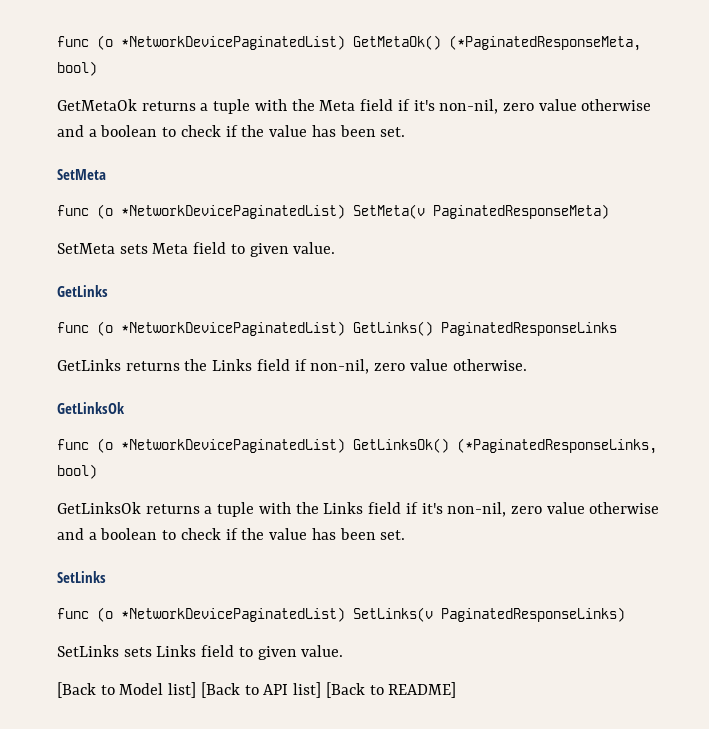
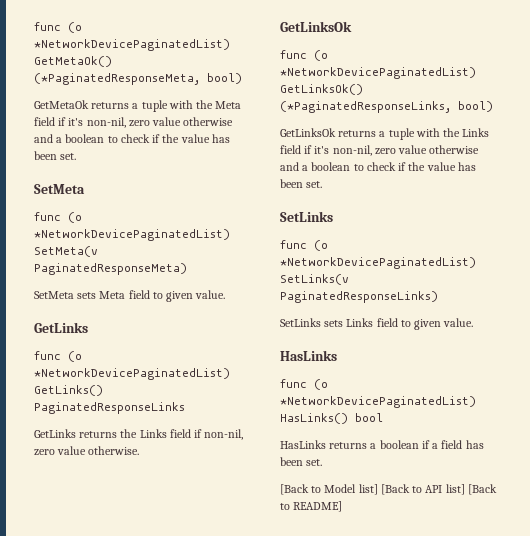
(344, 651) none -> [280,350,337,361] [280,379,328,390] [280,396,476,408] [280,413,383,424] [280,440,484,449] [280,457,323,466] // HasLinks // func (o *NetworkDevicePaginatedList) HasLinks() bool // HasLinks returns a boolean if a field has been set.

